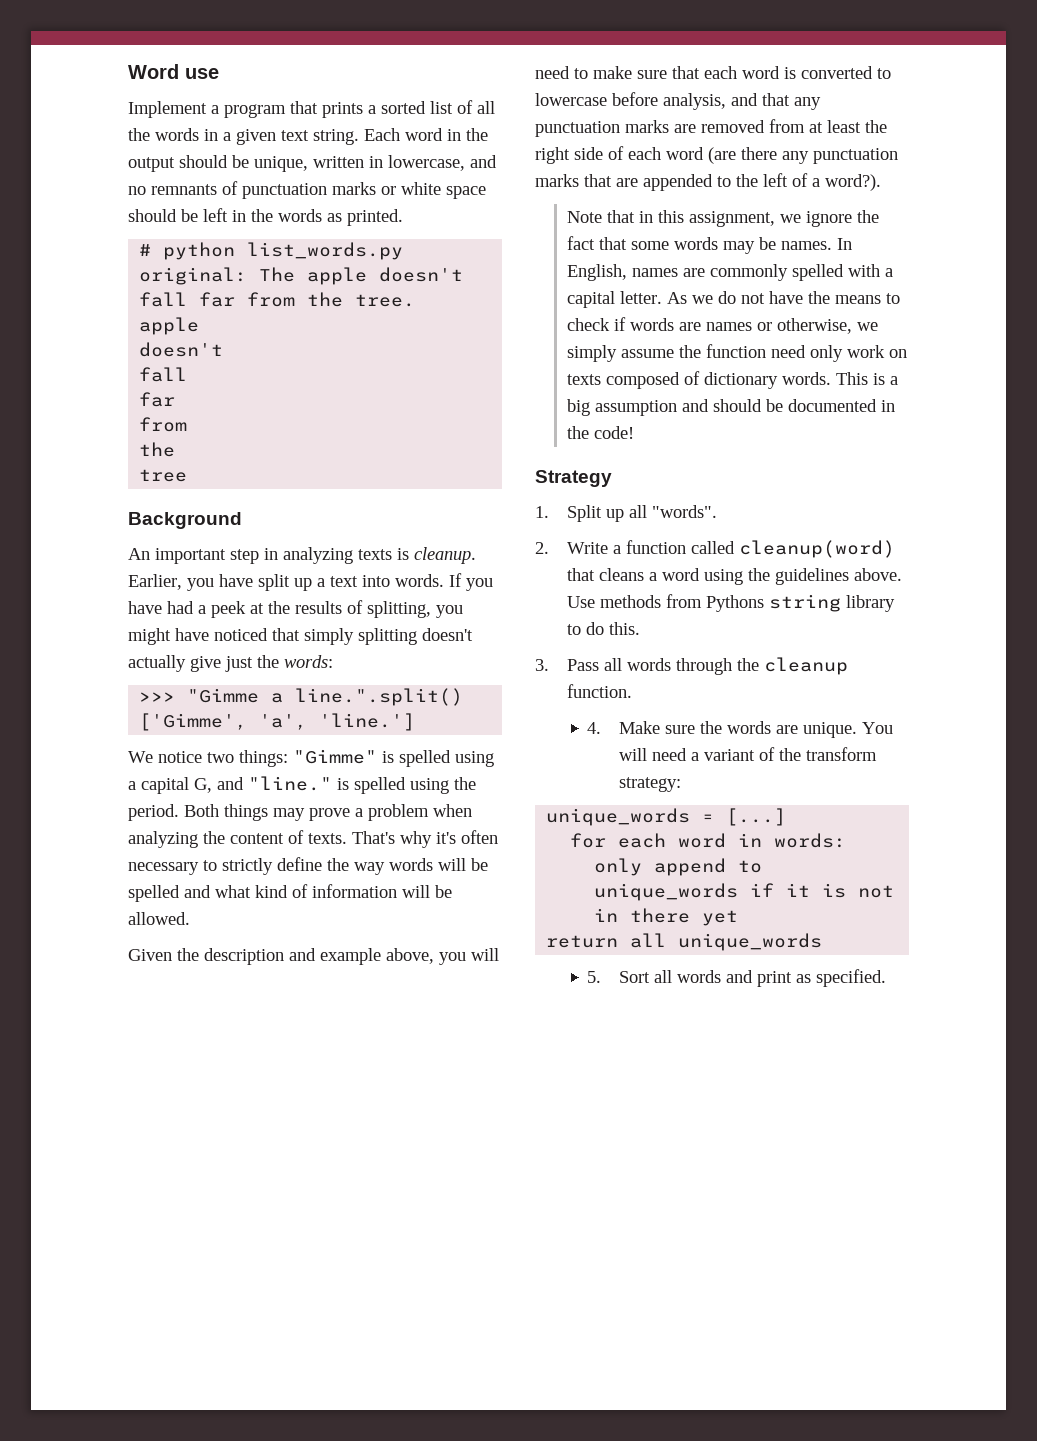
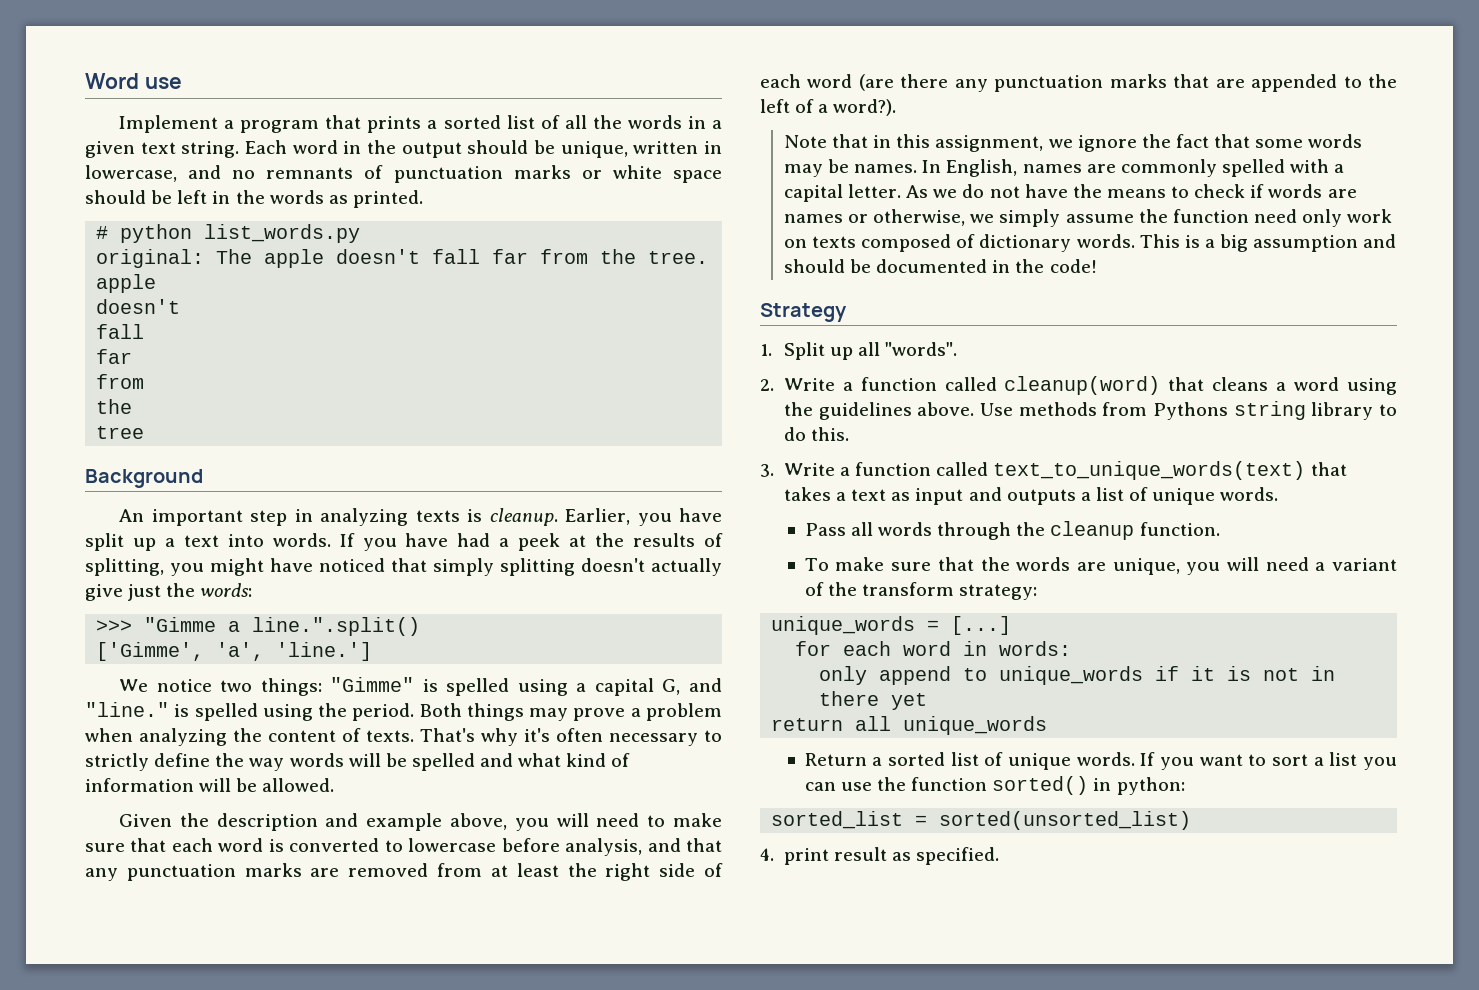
(549, 665) none -> [783,461,1347,480] [783,487,1279,505] Write a function called text_to_unique_words(text) that takes a text as input and outputs a list of unique words. //
[587,721,696,734] 4. Make sure -> [804,557,974,571] To make sure that
[803,722,894,738] unique. You -> [1112,558,1221,575] unique, you
[587,970,793,987] 5. Sort all words and print -> [804,752,1397,770] [804,776,1185,795] [771,811,1192,830] [760,847,888,865] Return a sorted list of unique words. If you want to sort a list you can use the function sorted() in python: // sorted_list = sorted(unsorted_list) // 4. print result

